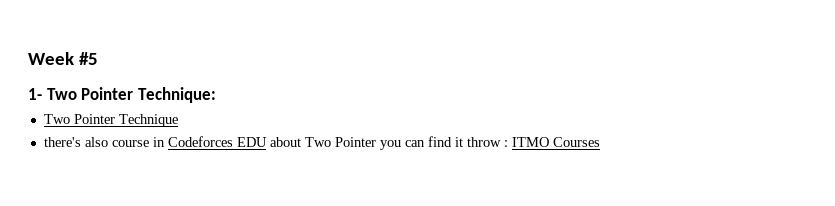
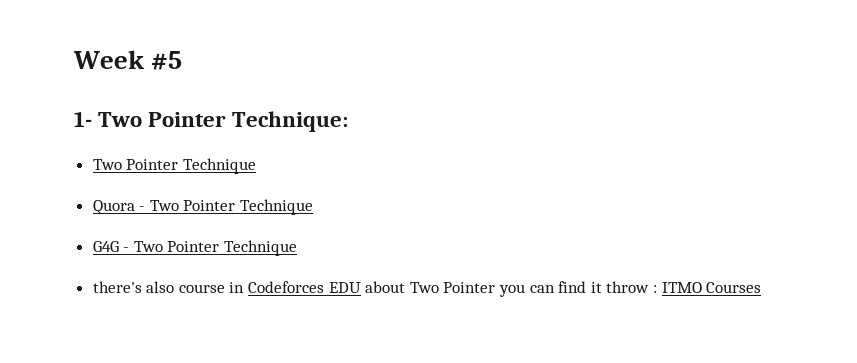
(178, 120) none -> [92,199,314,215] [92,240,298,256] // Quora - Two Pointer Technique // G4G - Two Pointer Technique

